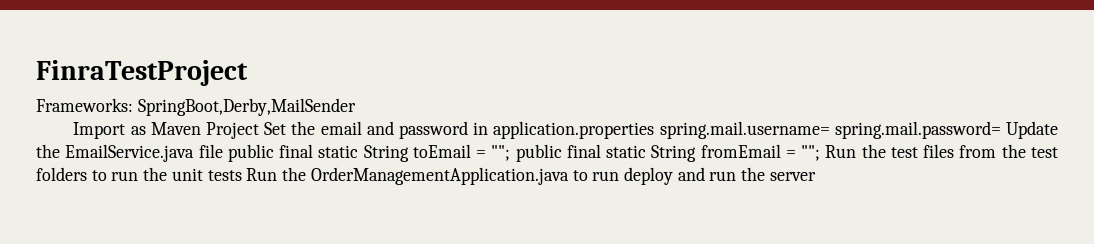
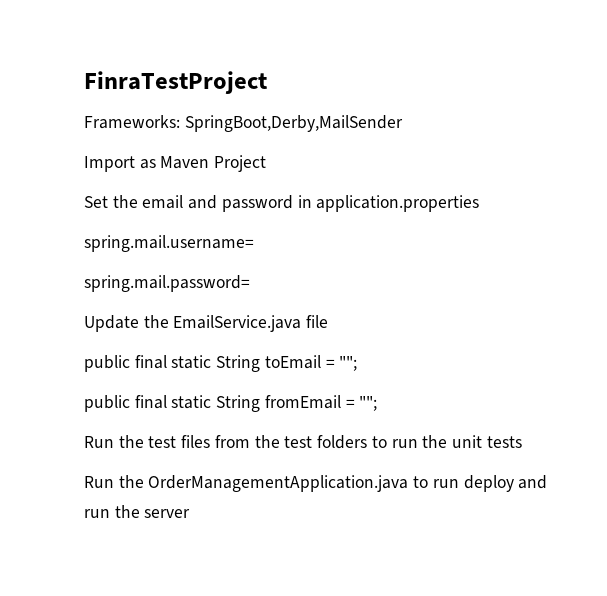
(260, 130) none -> (267, 163) //
(655, 130) none -> (480, 203) //
(830, 130) none -> (254, 243) //
(1001, 130) none -> (250, 283) //
(223, 151) none -> (329, 321) //
(511, 153) none -> (358, 363) //
(821, 153) none -> (378, 403) //
(242, 175) none -> (522, 442) //

